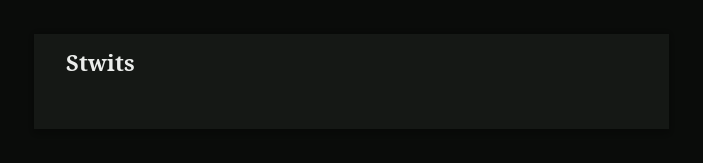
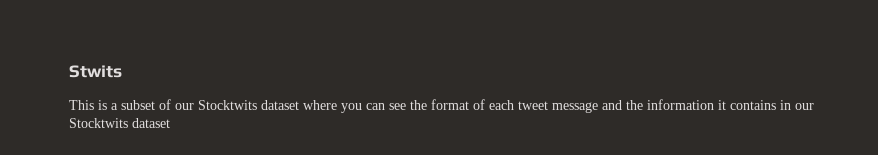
(135, 62) none -> [69,99,814,113] [69,118,170,128] // This is a subset of our Stocktwits dataset where you can see the format of each tweet message and the information it contains in our Stocktwits dataset

